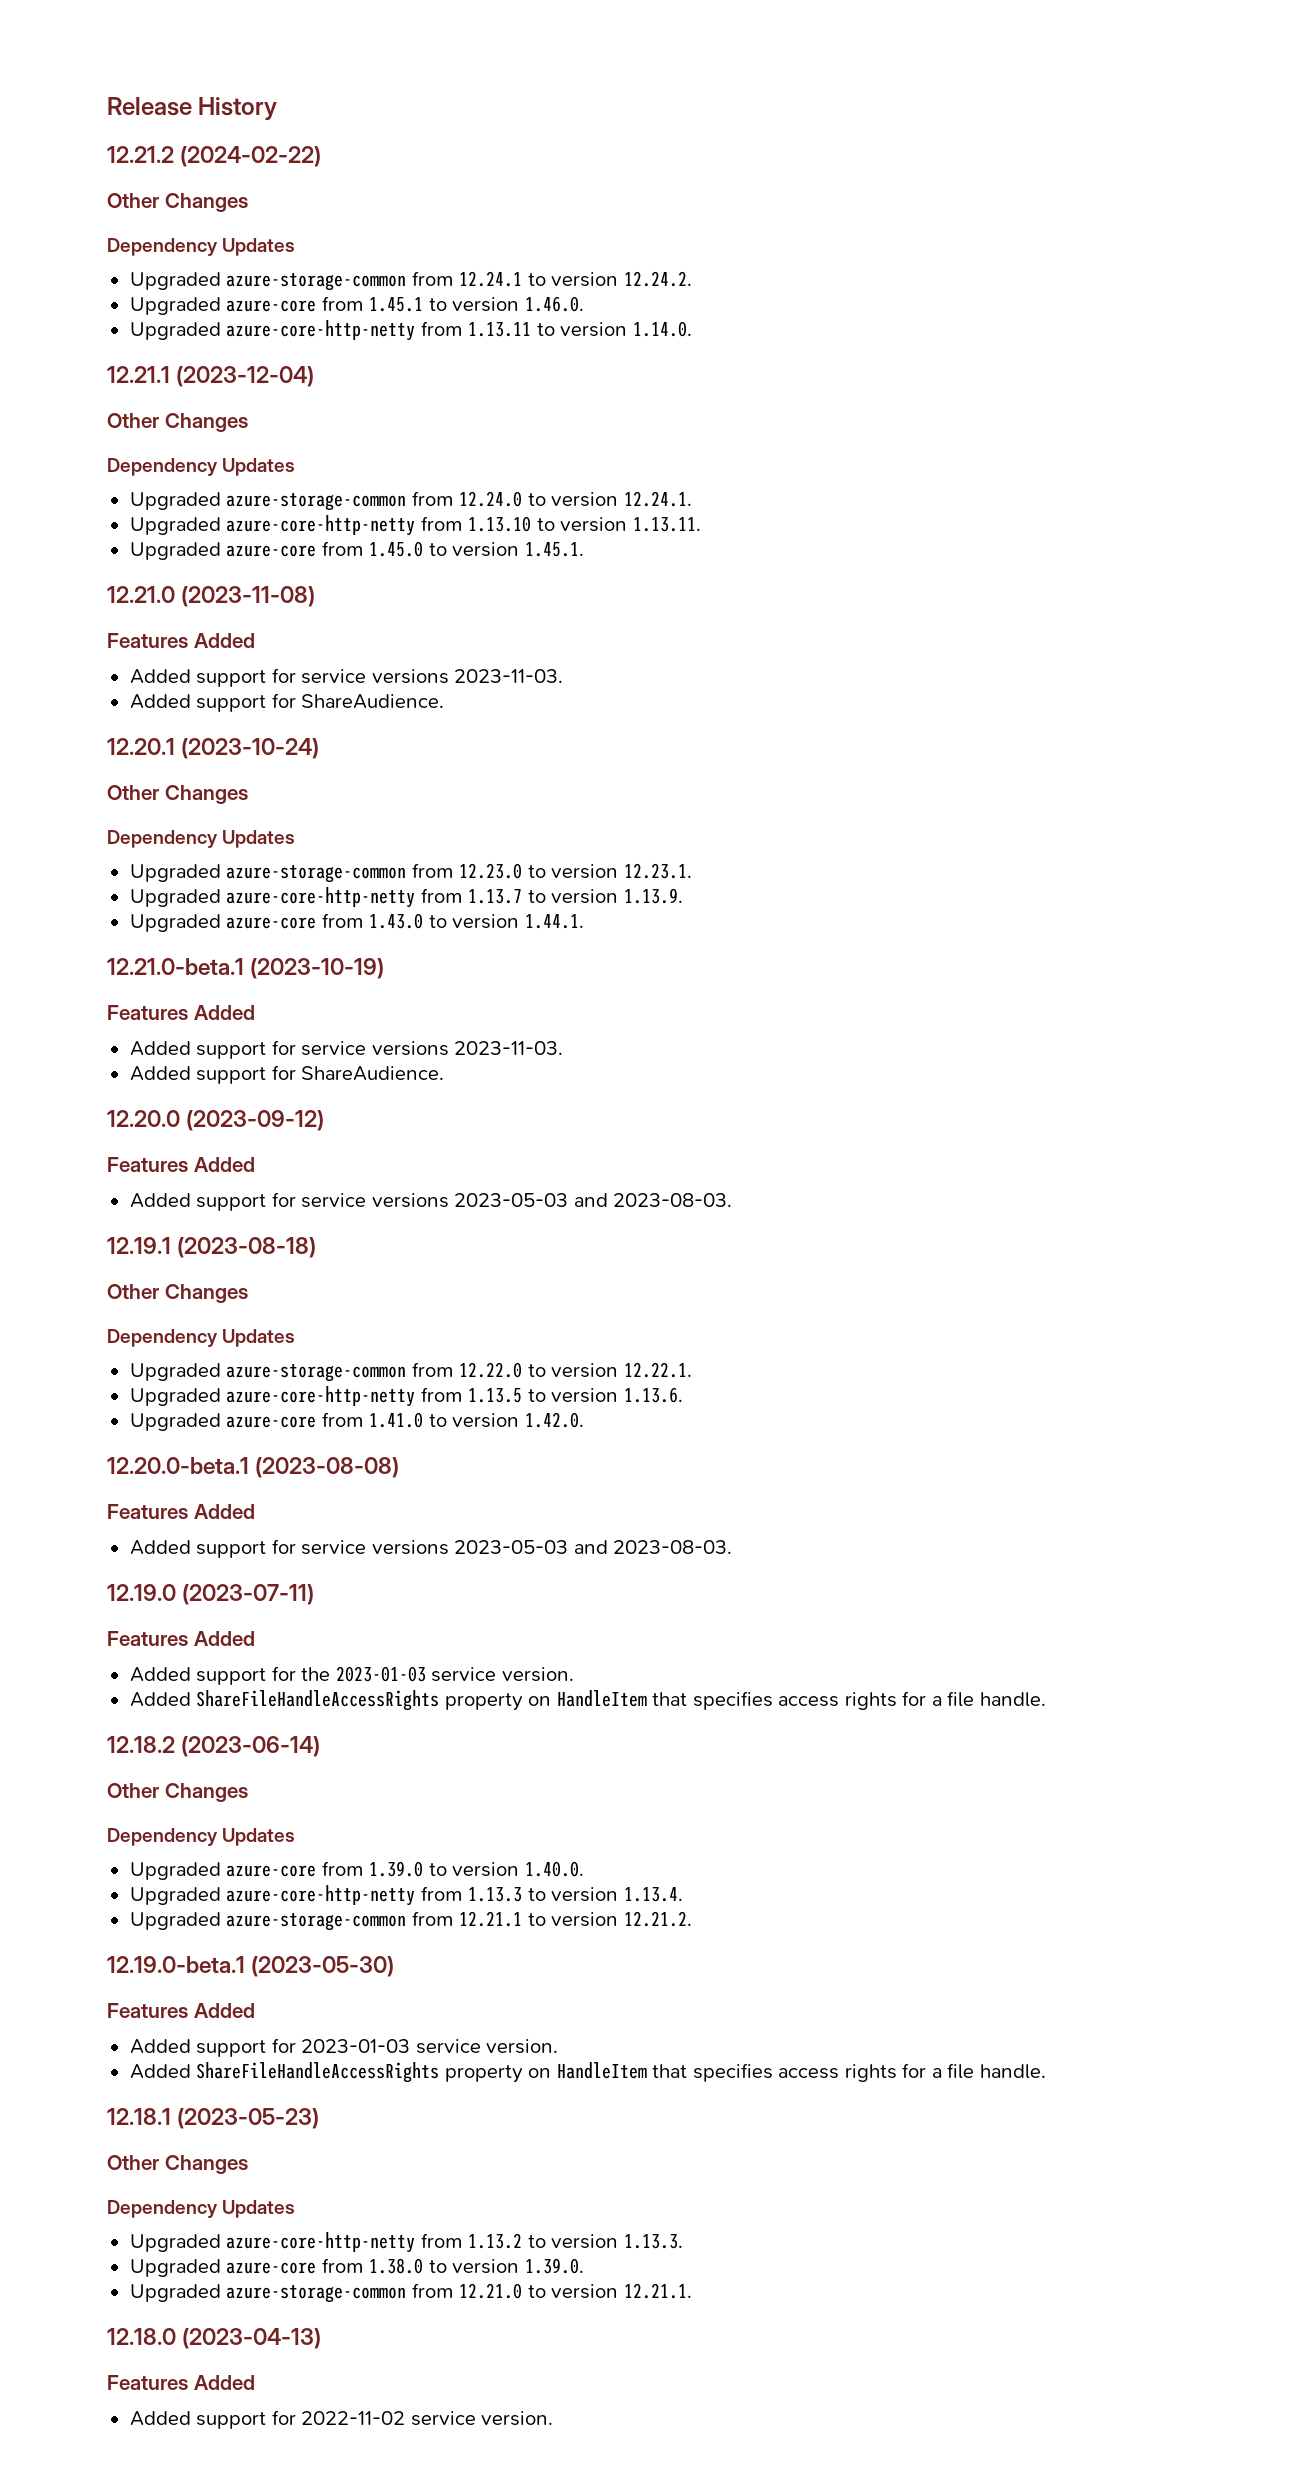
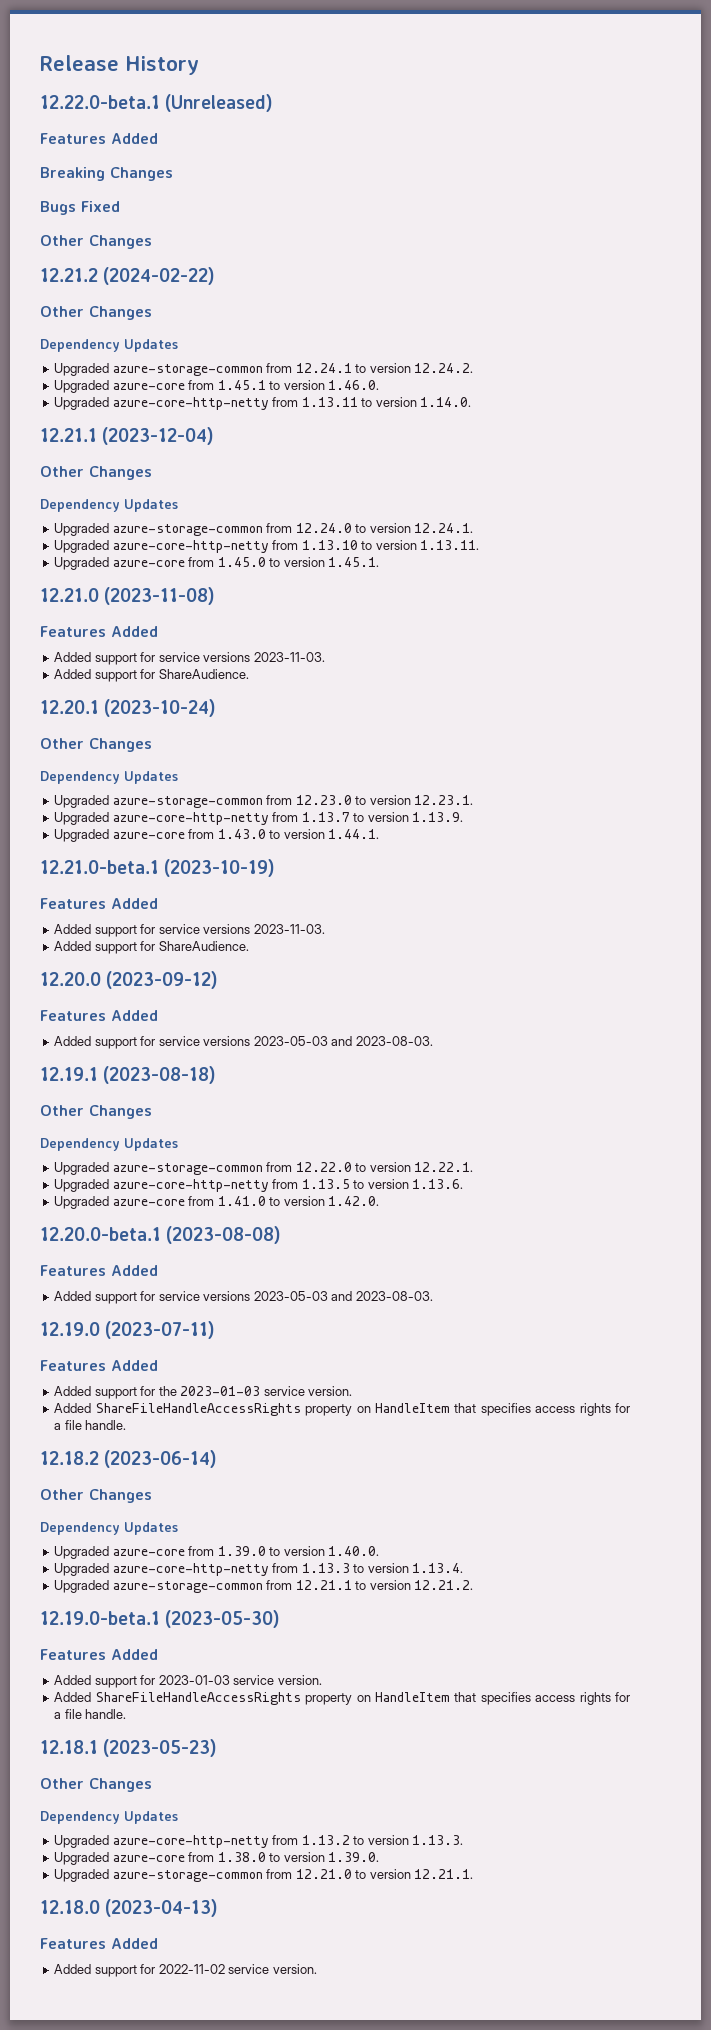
(278, 108) none -> [40,94,274,112] [40,133,158,144] [40,167,173,181] [40,201,120,215] [40,235,152,249] // 12.22.0-beta.1 (Unreleased) // Features Added // Breaking Changes // Bugs Fixed // Other Changes

